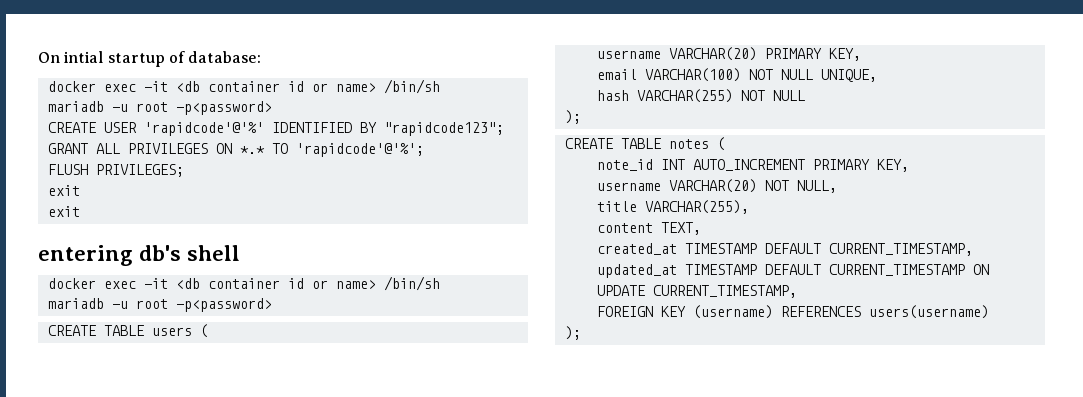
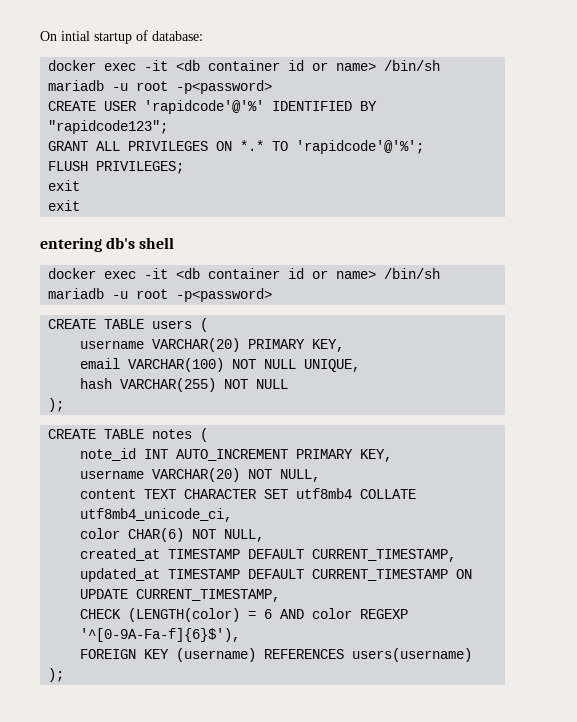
[596,200,749,214] [596,222,701,235] title VARCHAR(255), // content TEXT, -> [80,488,417,499] [80,508,233,522] [80,528,265,542] content TEXT CHARACTER SET utf8mb4 COLLATE utf8mb4_unicode_ci, // color CHAR(6) NOT NULL,
(797, 291) none -> [80,608,409,622] [80,628,241,642] // CHECK (LENGTH(color) = 6 AND color REGEXP '^[0-9A-Fa-f]{6}$'),

